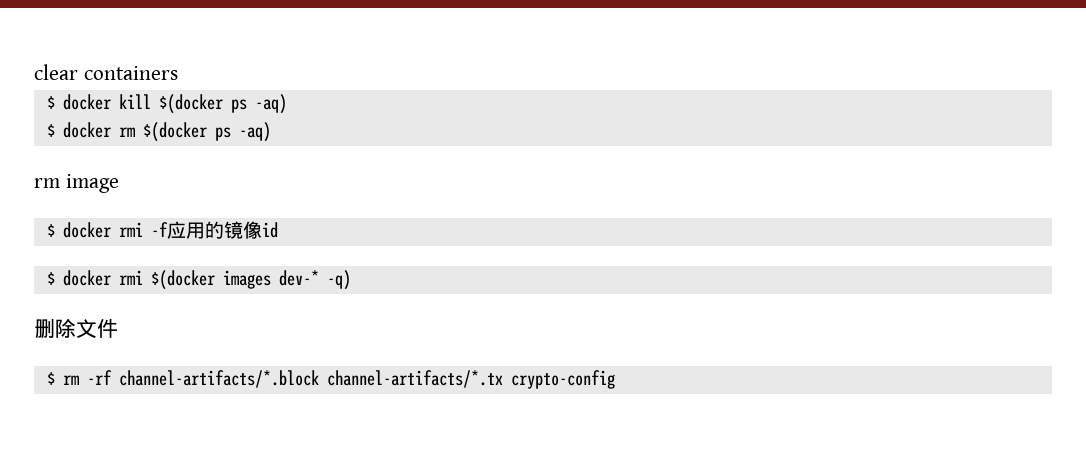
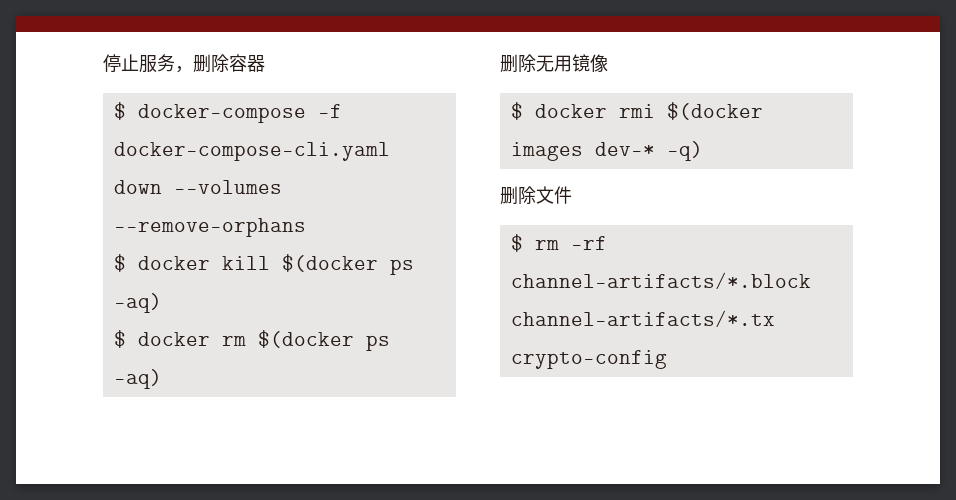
[34,64,178,80] clear containers -> [103,54,265,73] [113,102,342,123] [113,142,390,161] [113,180,282,194] [113,218,306,237] 停止服务，删除容器 // $ docker-compose -f docker-compose-cli.yaml down --volumes --remove-orphans
[34,174,119,193] [46,221,224,239] rm image // $ docker rmi -f应用的 -> [500,54,572,73] 删除无用
[261,222,278,238] id -> (608, 63) none

